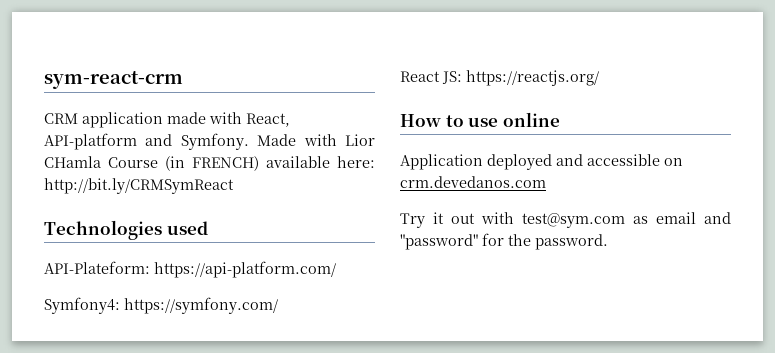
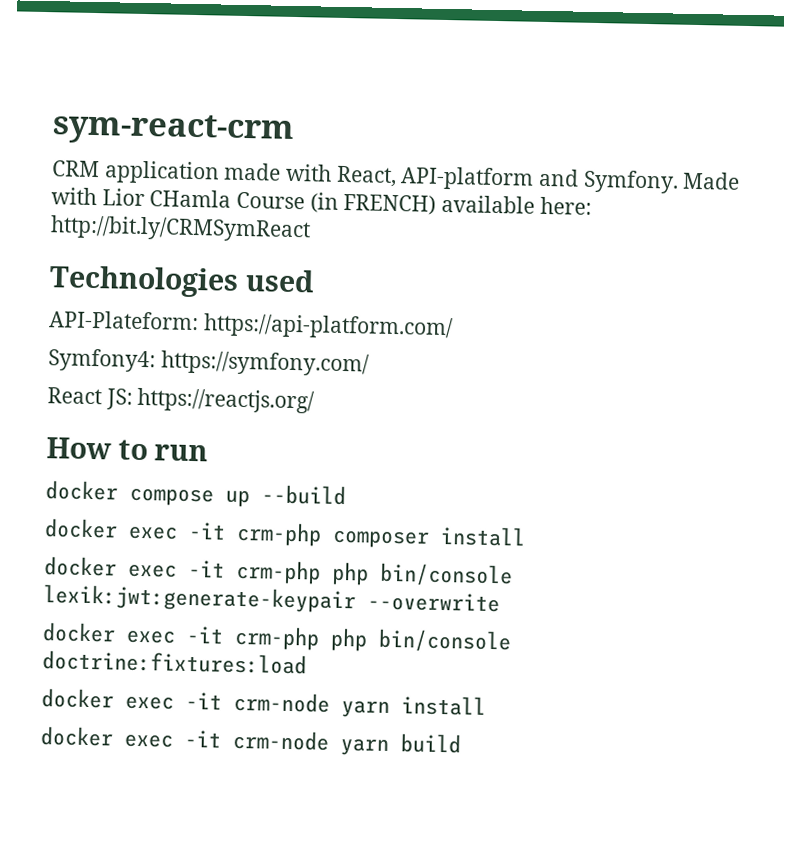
[468,112,560,127] [400,154,683,170] [400,176,546,188] [400,212,731,228] [400,233,608,250] use online // Application deployed and accessible on crm.devedanos.com // Try it out with test@sym.com as email and "password" for the password. -> [154,444,209,462] [45,480,346,508] [44,518,526,549] [44,556,513,588] [43,584,500,614] [42,622,512,654] [42,650,307,675] [41,688,486,718] [40,726,461,756] run // docker compose up --build // docker exec -it crm-php composer install // docker exec -it crm-php php bin/console lexik:jwt:generate-keypair --overwrite // docker exec -it crm-php php bin/console doctrine:fixtures:load // docker exec -it crm-node yarn install // docker exec -it crm-node yarn build

